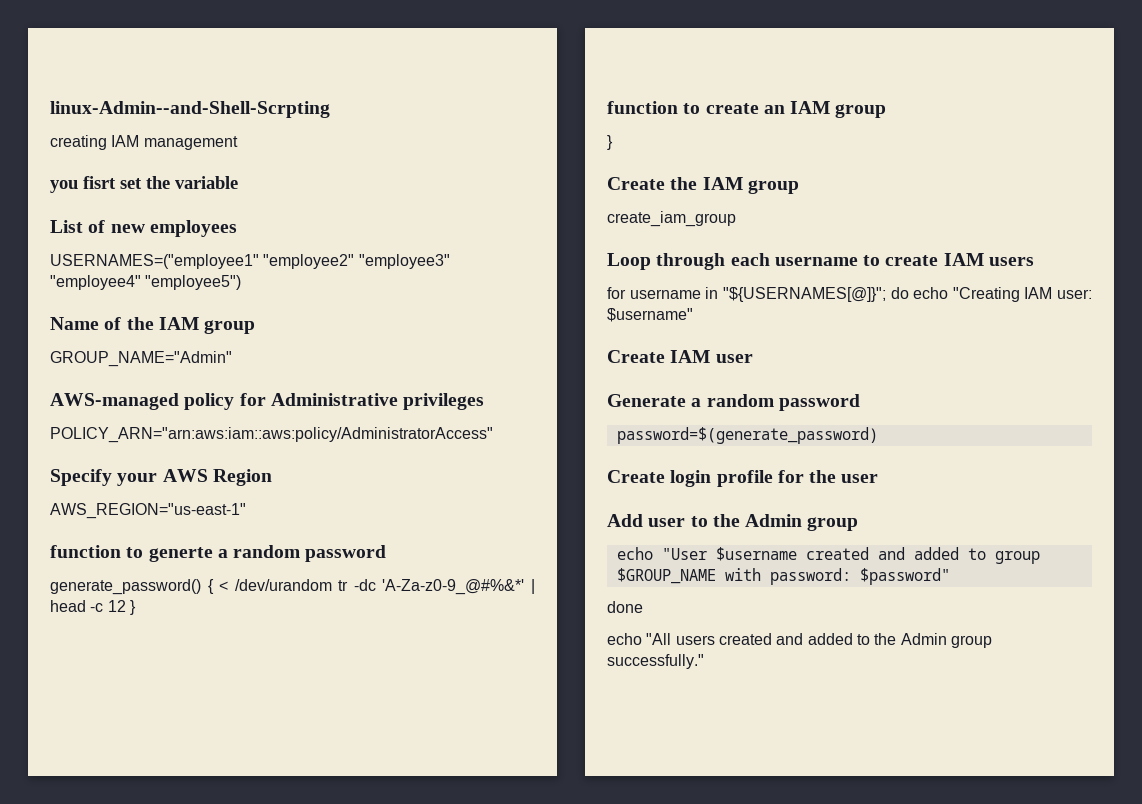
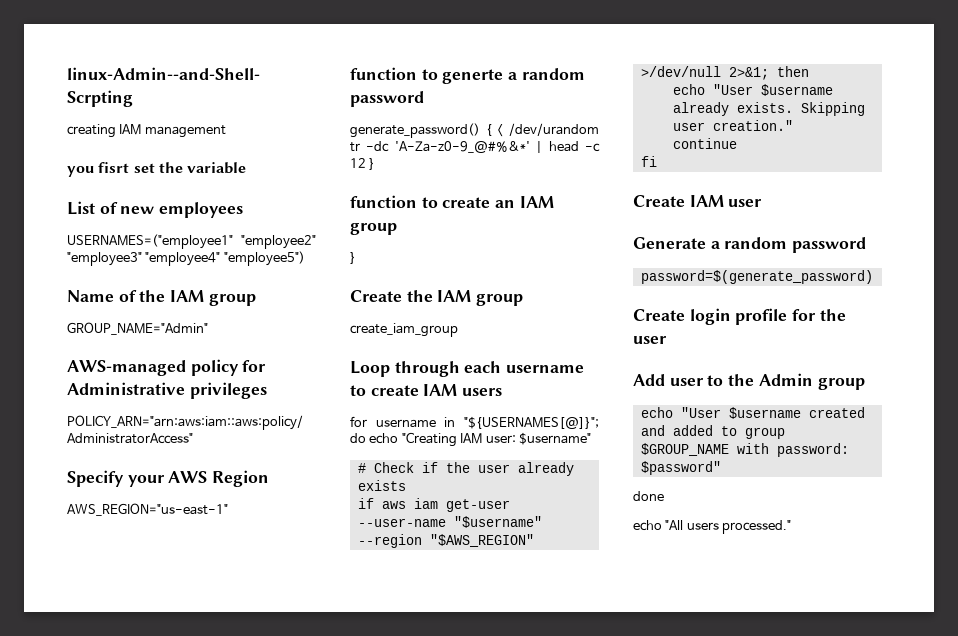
(693, 315) none -> [357,462,574,476] [357,480,406,491] [357,498,510,512] [357,516,542,528] [357,534,534,548] [640,66,809,80] [672,84,833,96] [672,102,865,116] [672,120,793,131] [672,138,737,149] [640,156,657,167] // # Check if the user already exists // if aws iam get-user --user-name "$username" --region "$AWS_REGION" >/dev/null 2>&1; then // echo "User $username already exists. Skipping user creation." // continue // fi
[718,633,992,648] [607,654,704,669] created and added to the Admin group successfully." -> [722,520,792,534] processed."

